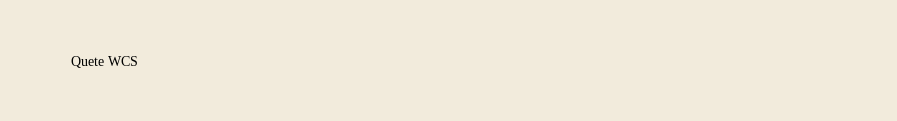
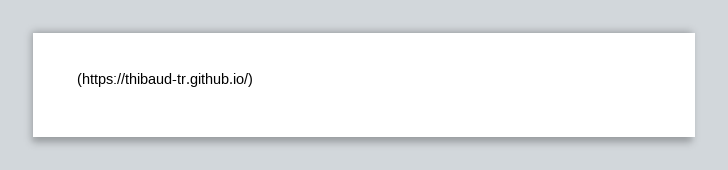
[71,56,138,68] Quete WCS -> [77,73,253,87] (https://thibaud-tr.github.io/)

